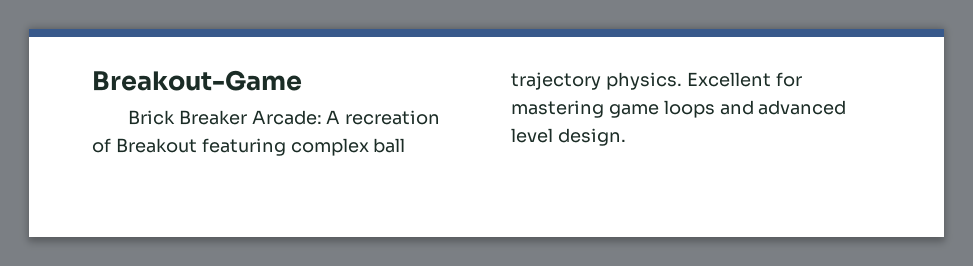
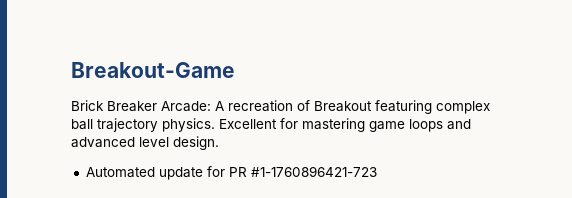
(626, 137) none -> [85,166,377,180] // Automated update for PR #1-1760896421-723

